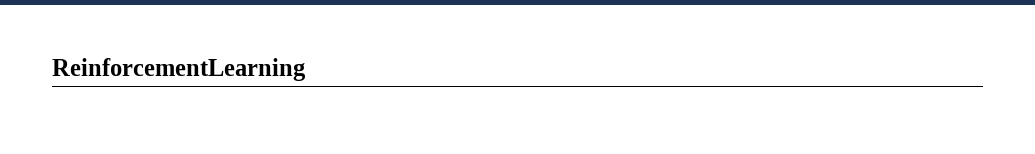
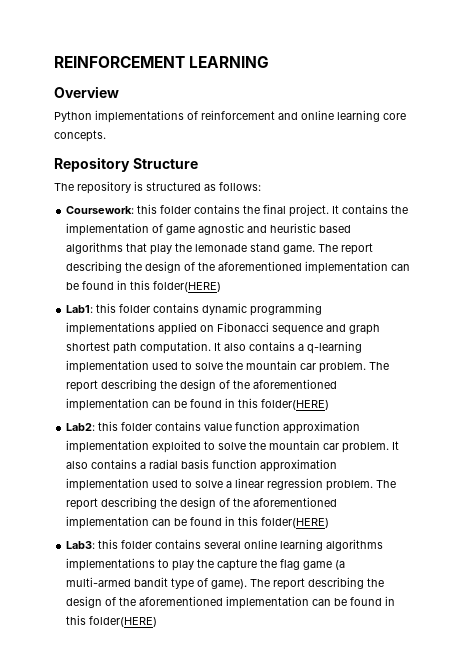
[52,58,306,81] ReinforcementLearning -> [54,56,270,68] [54,86,119,98] [54,110,406,123] [54,130,106,142] [54,157,198,172] [54,181,261,194] [66,204,409,217] [66,223,352,236] [66,242,374,255] [66,261,411,274] [66,280,222,292] [66,303,323,316] [66,322,381,335] [66,341,363,354] [66,360,390,373] [66,379,338,392] [66,398,330,411] [66,421,361,434] [66,440,400,453] [66,459,338,472] [66,478,397,491] [66,497,338,510] [66,516,330,529] [66,539,384,551] [66,558,346,571] [66,577,385,590] [66,596,396,609] [66,615,158,627] REINFORCEMENT LEARNING // Overview // Python implementations of reinforcement and online learning core concepts. // Repository Structure // The repository is structured as follows: // Coursework: this folder contains the final project. It contains the implementation of game agnostic and heuristic based algorithms that play the lemonade stand game. The report describing the design of the aforementioned implementation can be found in this folder(HERE) // Lab1: this folder contains dynamic programming implementations applied on Fibonacci sequence and graph shortest path computation. It also contains a q-learning implementation used to solve the mountain car problem. The report describing the design of the aforementioned implementation can be found in this folder(HERE) // Lab2: this folder contains value function approximation implementation exploited to solve the mountain car problem. It also contains a radial basis function approximation implementation used to solve a linear regression problem. The report describing the design of the aforementioned implementation can be found in this folder(HERE) // Lab3: this folder contains several online learning algorithms implementations to play the capture the flag game (a multi-armed bandit type of game). The report describing the design of the aforementioned implementation can be found in this folder(HERE)

